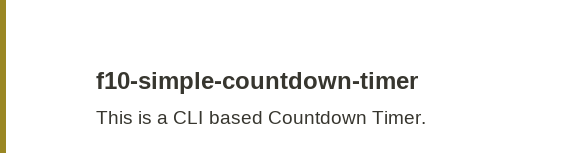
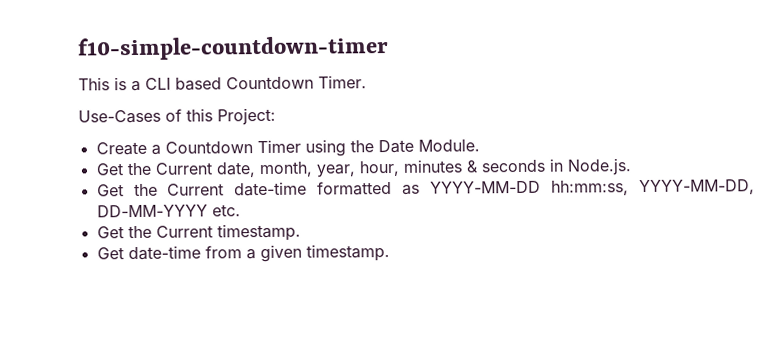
(426, 117) none -> [78,107,276,126] [95,139,480,157] [95,158,632,178] [96,179,755,197] [96,204,241,218] [96,223,301,242] [96,244,390,263] // Use-Cases of this Project: // Create a Countdown Timer using the Date Module. // Get the Current date, month, year, hour, minutes & seconds in Node.js. // Get the Current date-time formatted as YYYY-MM-DD hh:mm:ss, YYYY-MM-DD, DD-MM-YYYY etc. // Get the Current timestamp. // Get date-time from a given timestamp.

